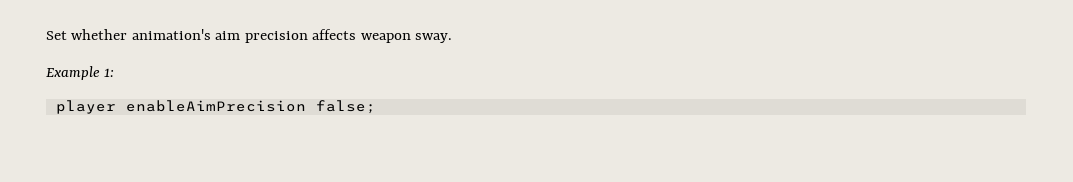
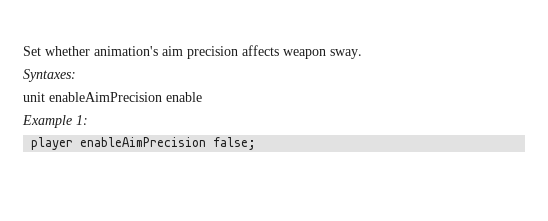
(453, 38) none -> [23,69,76,82] [23,92,202,102] // Syntaxes: // unit enableAimPrecision enable

